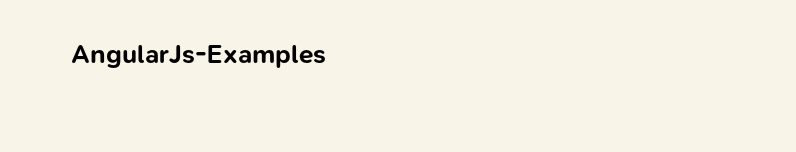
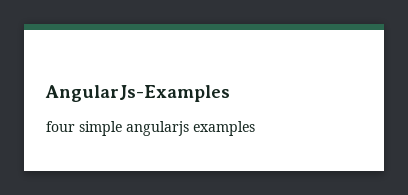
(326, 56) none -> [46,121,255,136] // four simple angularjs examples

